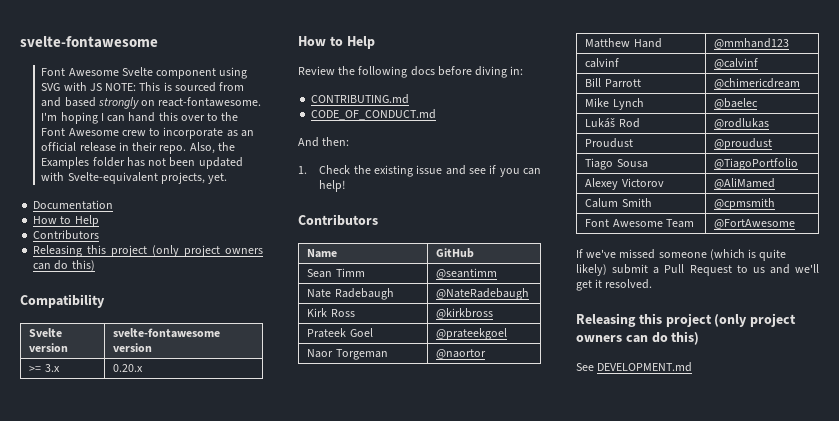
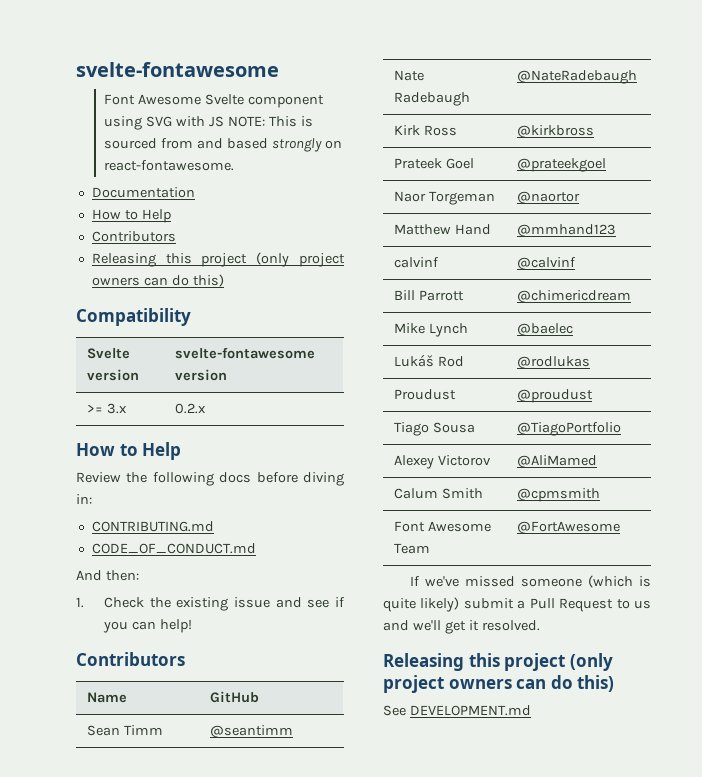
[41,112,239,124] [41,127,254,139] [41,142,235,154] [41,157,243,169] [41,172,228,184] I'm hoping I can hand this over to the Font Awesome crew to incorporate as an official release in their repo. Also, the Examples folder has not been updated with Svelte-equivalent projects, yet. -> (235, 165) none
[113,364,144,372] 0.20.x -> [175,403,207,414] 0.2.x

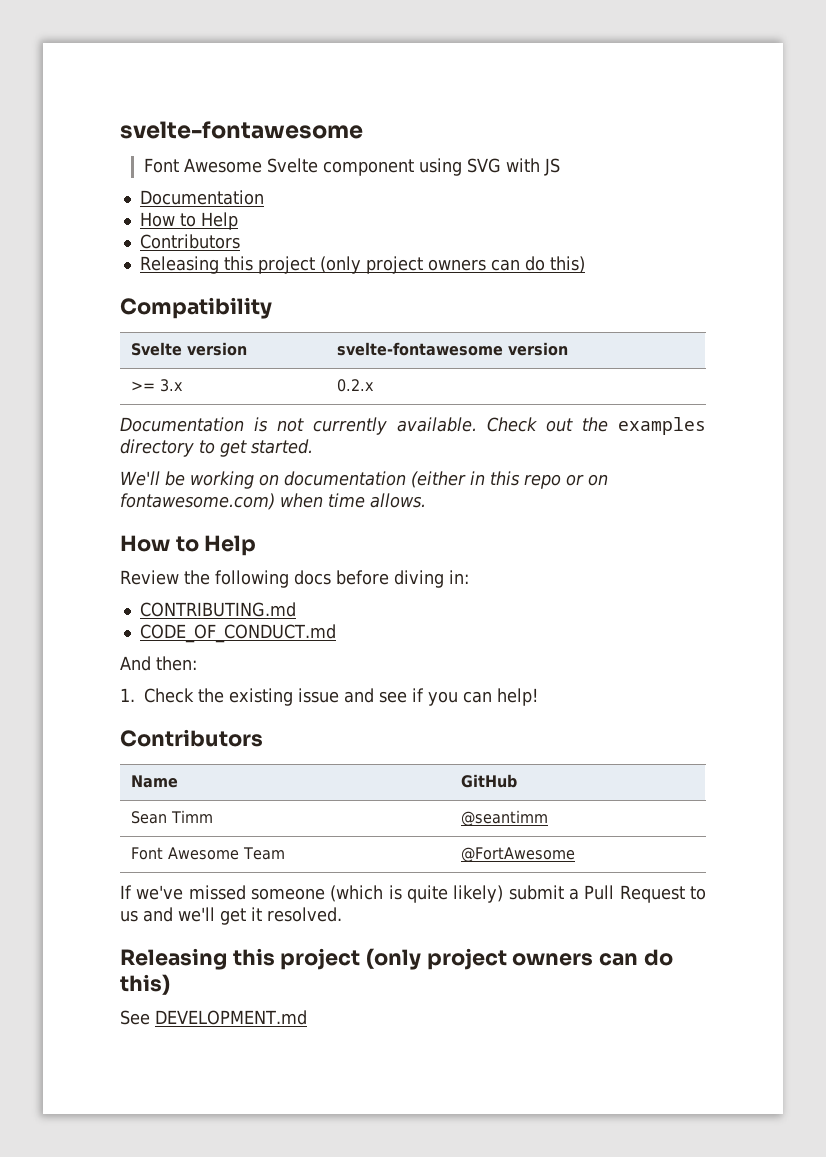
[227,116,313,127] [104,138,342,152] [104,160,235,171] NOTE: This is sourced from and based strongly on react-fontawesome. -> (560, 167) none
(207, 408) none -> [120,417,706,435] [120,439,313,457] [120,471,608,489] [120,493,426,510] // Documentation is not currently available. Check out the examples directory to get started. // We'll be working on documentation (either in this repo or on fontawesome.com) when time allows.
[394,70,425,81] [394,92,471,106] [517,70,638,84] [394,125,458,136] [517,125,595,138] [394,158,475,169] [517,158,607,172] [394,191,496,205] [517,191,581,204] [394,224,492,235] [517,224,617,237] [394,257,440,268] [517,257,577,270] [394,290,465,301] [517,290,632,303] [394,323,469,337] [517,323,574,336] [394,354,465,367] [517,356,591,369] [394,389,457,400] [517,389,594,403] [394,422,476,436] [517,422,622,436] [394,455,492,469] [517,455,598,468] [394,488,484,499] [517,488,601,502] // Nate Radebaugh | @NateRadebaugh // Kirk Ross | @kirkbross // Prateek Goel | @prateekgoel // Naor Torgeman | @naortor // Matthew Hand | @mmhand123 // calvinf | @calvinf // Bill Parrott | @chimericdream // Mike Lynch | @baelec // Lukáš Rod | @rodlukas // Proudust | @proudust // Tiago Sousa | @TiagoPortfolio // Alexey Victorov | @AliMamed // Calum Smith | @cpmsmith -> (548, 818) none

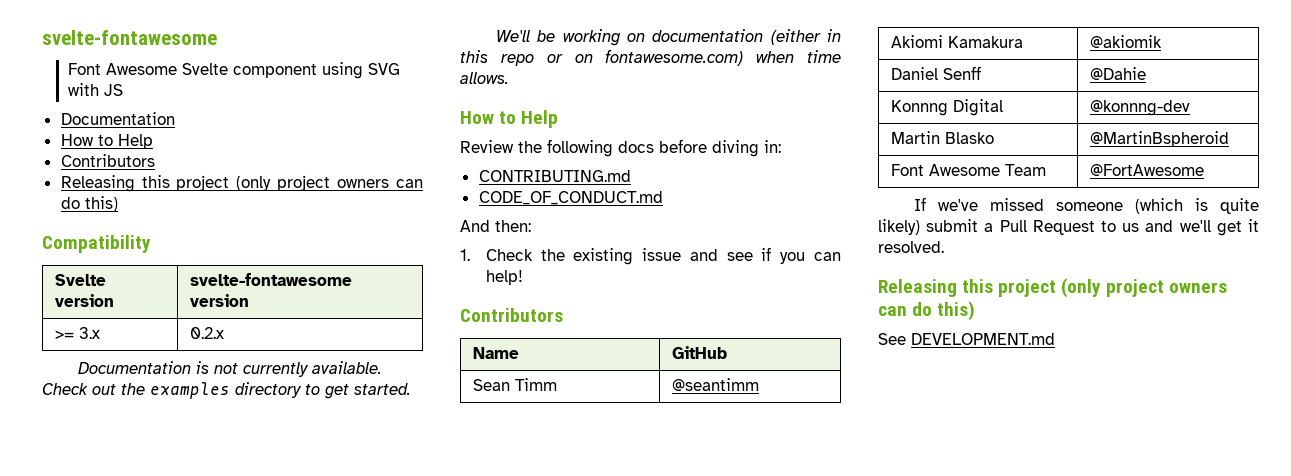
(548, 818) none -> [890,35,1023,48] [1089,35,1162,48] [890,66,981,80] [1089,67,1146,80] [890,99,1003,116] [1089,100,1190,116] [890,131,994,144] [1089,131,1229,147] // Akiomi Kamakura | @akiomik // Daniel Senff | @Dahie // Konnng Digital | @konnng-dev // Martin Blasko | @MartinBspheroid

